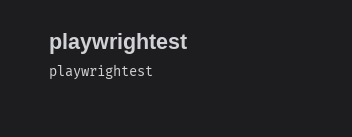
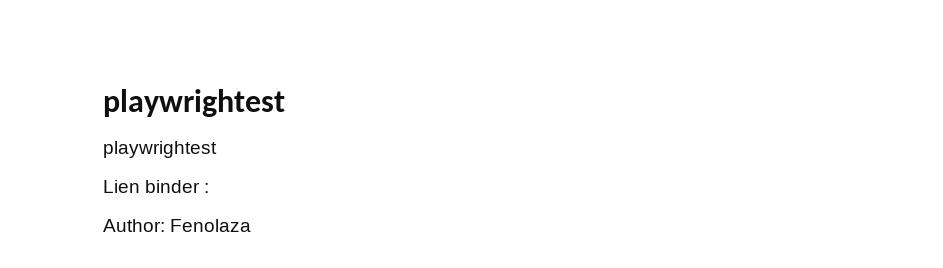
(153, 72) none -> [103,180,210,193] [103,219,252,232] // Lien binder : // Author: Fenolaza

